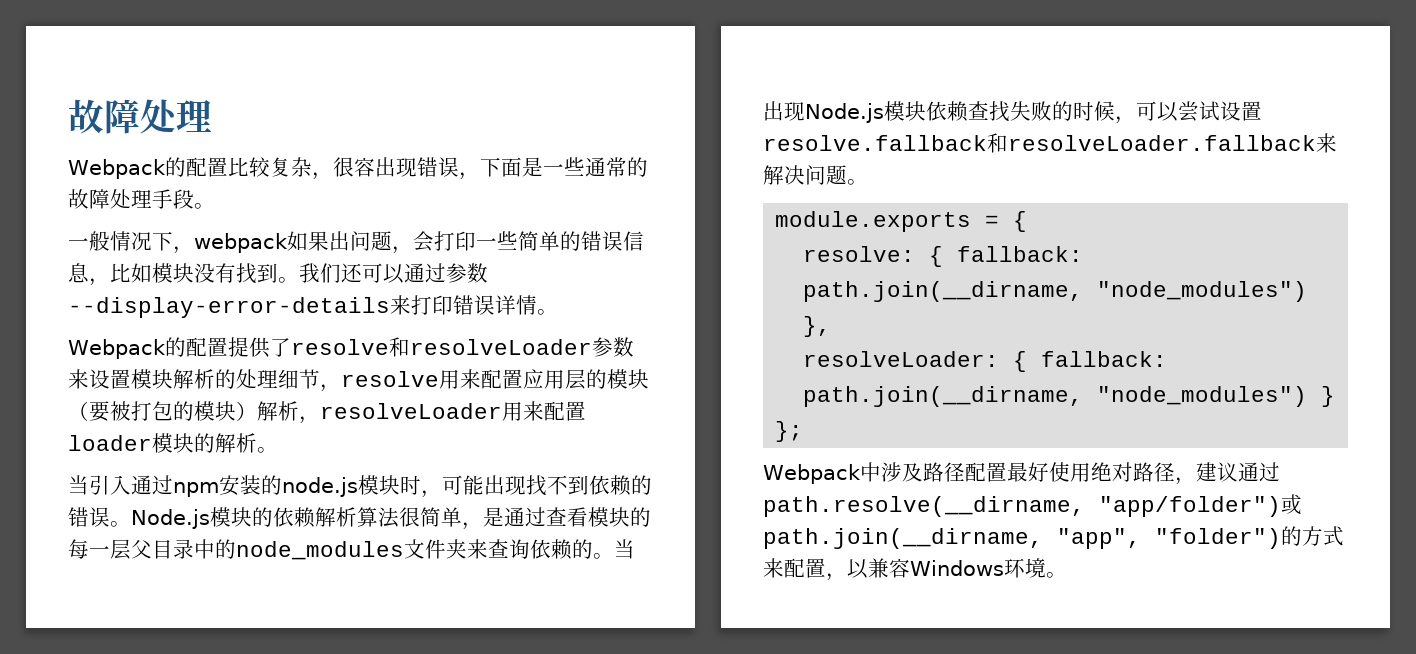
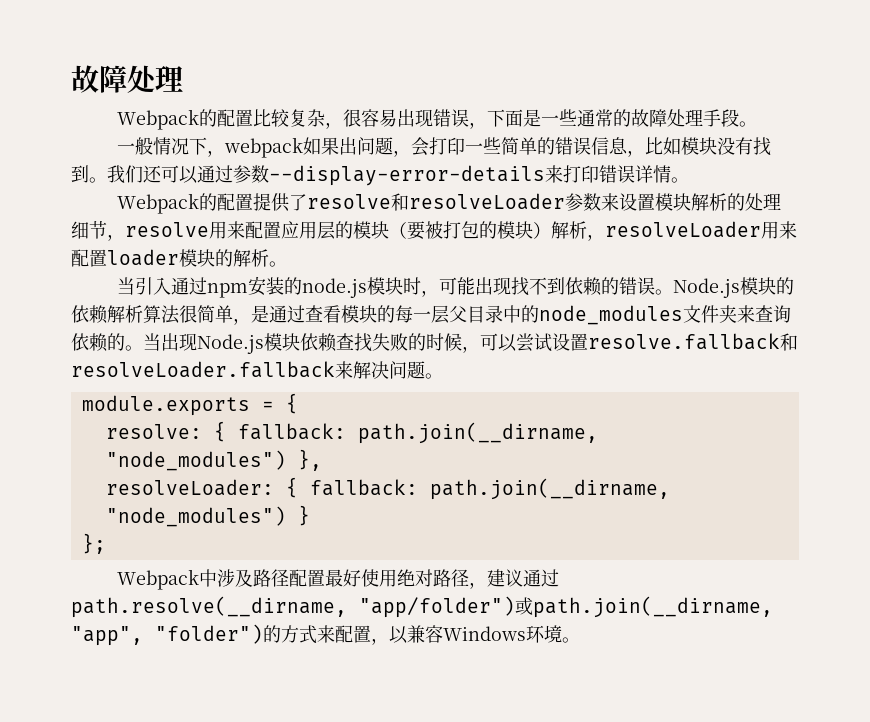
(375, 167) none -> [379,109,398,127] 易

